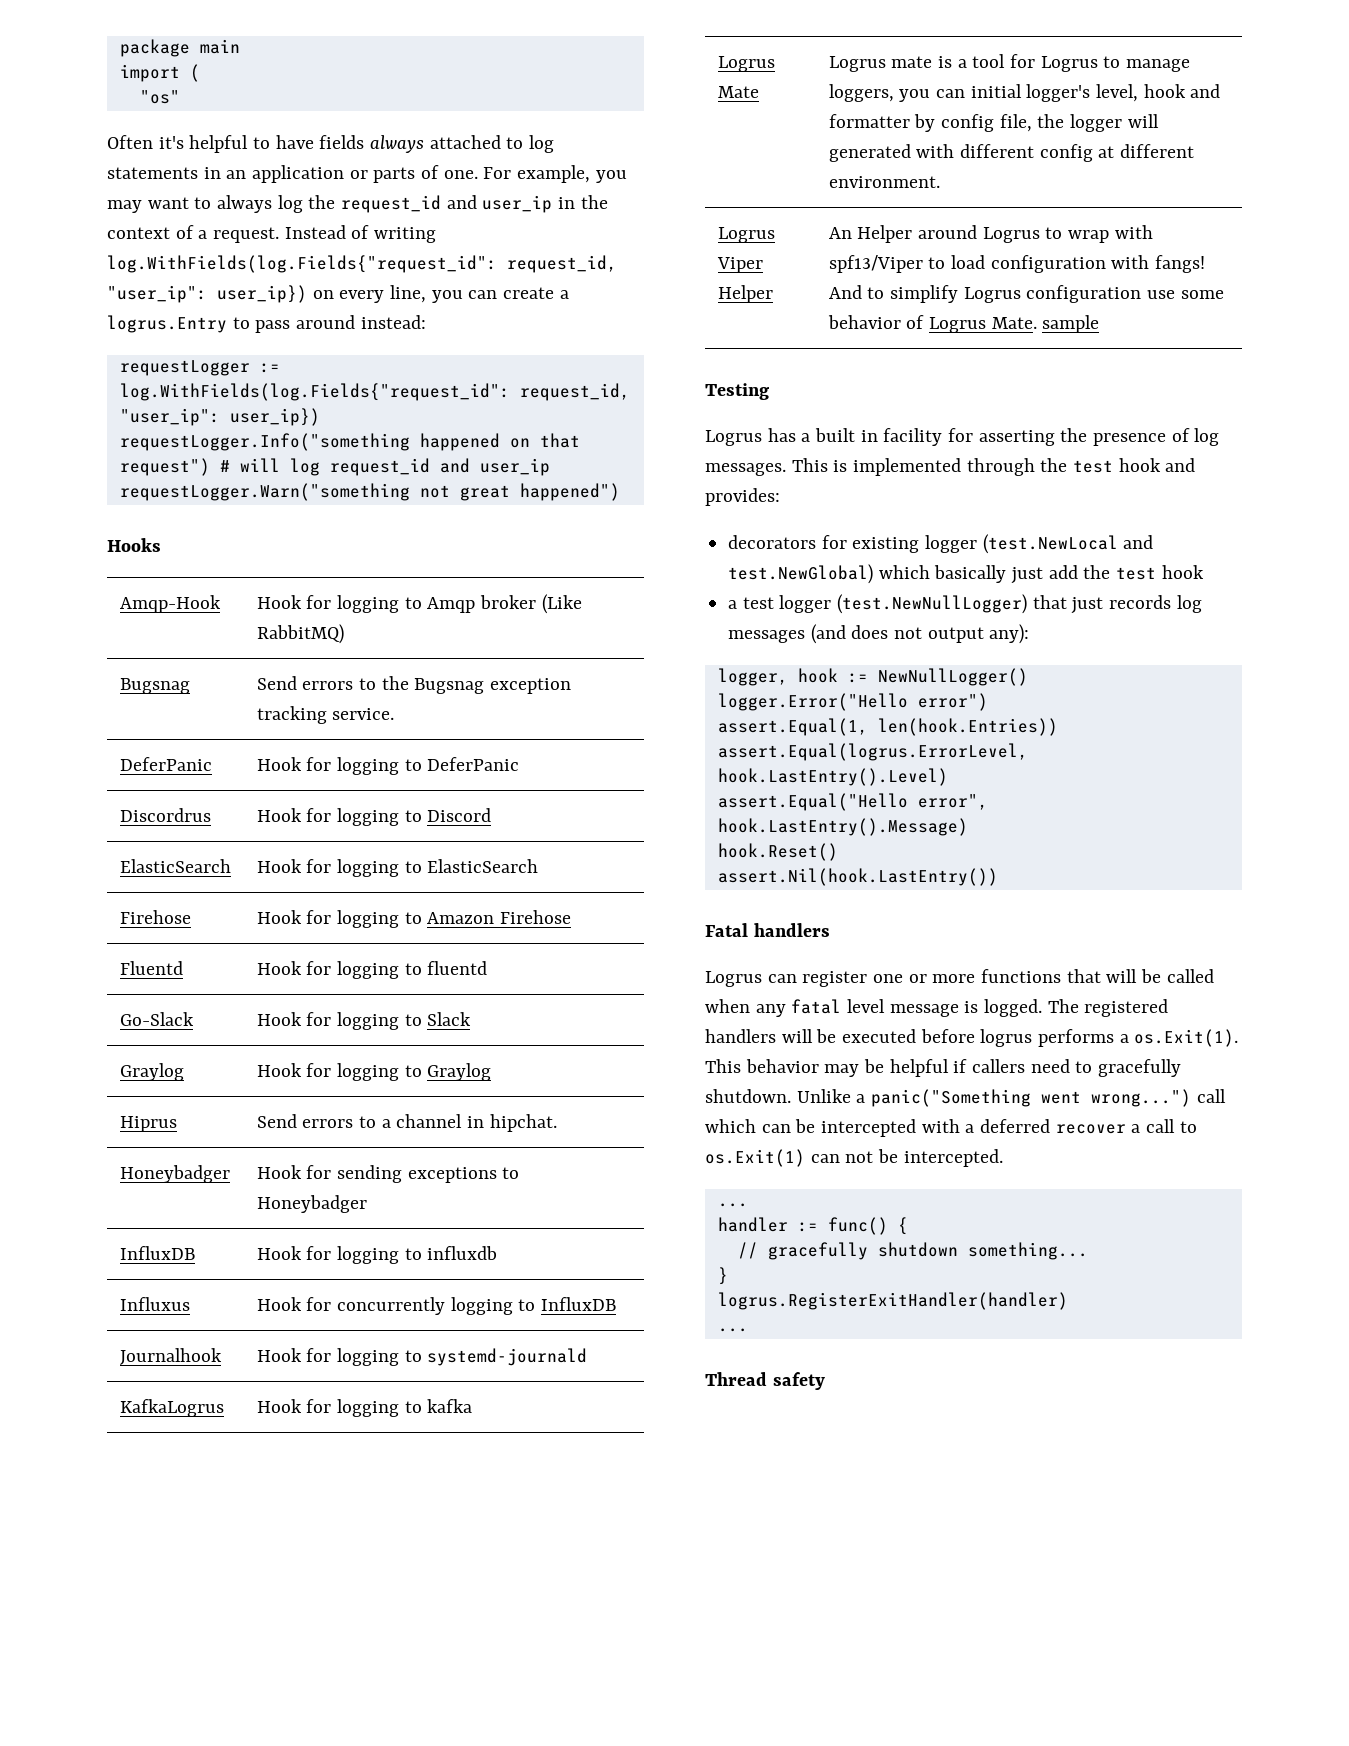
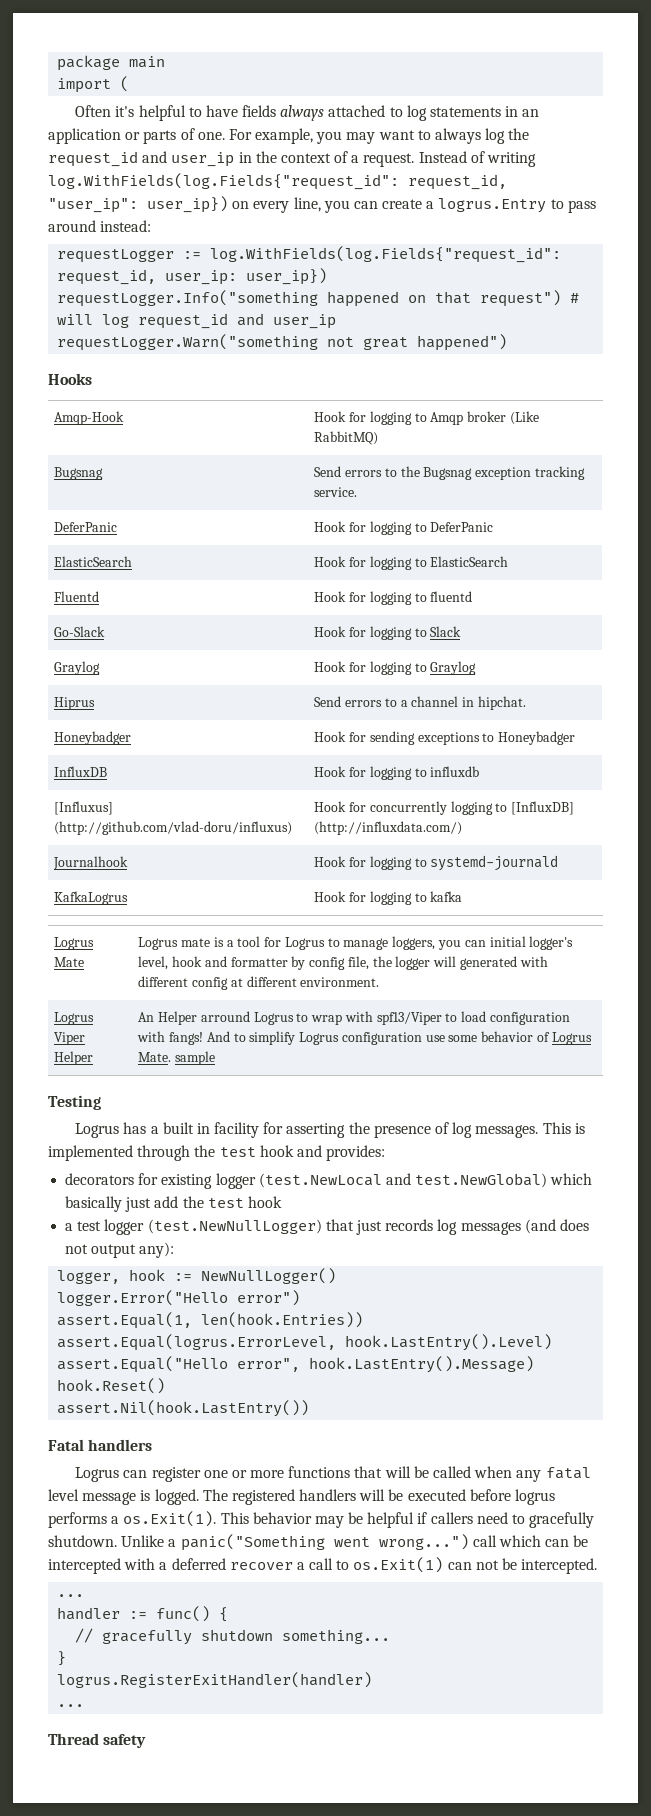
[139,90,180,104] // "os" -> (130, 84) none
[119,408,220,426] "user_ip": -> [165,270,238,285] user_ip:
[119,808,211,822] [256,808,492,826] // Discordrus | Hook for logging to Discord -> (494, 527) none
[119,910,191,924] [256,910,571,928] // Firehose | Hook for logging to Amazon Firehose -> (509, 561) none
[119,1297,190,1311] Influxus -> [54,801,114,815] [54,821,293,835] [Influxus] (http://github.com/vlad-doru/influxus)
[540,1297,616,1311] InfluxDB -> [511,801,575,815] [314,821,463,835] [InfluxDB] (http://influxdata.com/)
[917,225,977,239] around -> [200,1011,250,1022] arround

